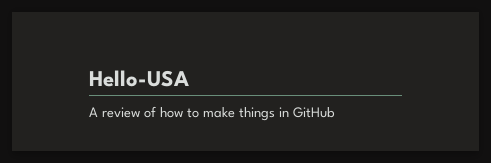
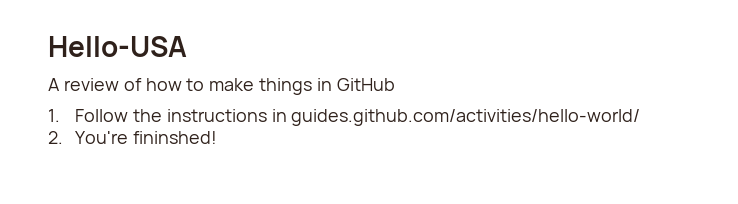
(335, 112) none -> [48,109,641,126] [48,131,217,144] // 1. Follow the instructions in guides.github.com/activities/hello-world/ // 2. You're fininshed!

